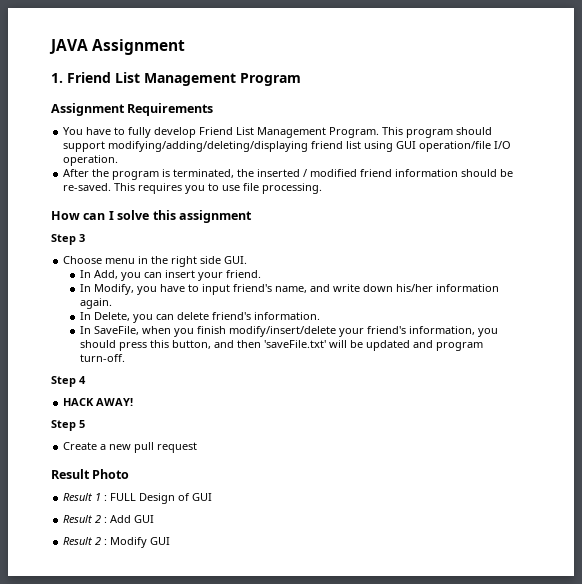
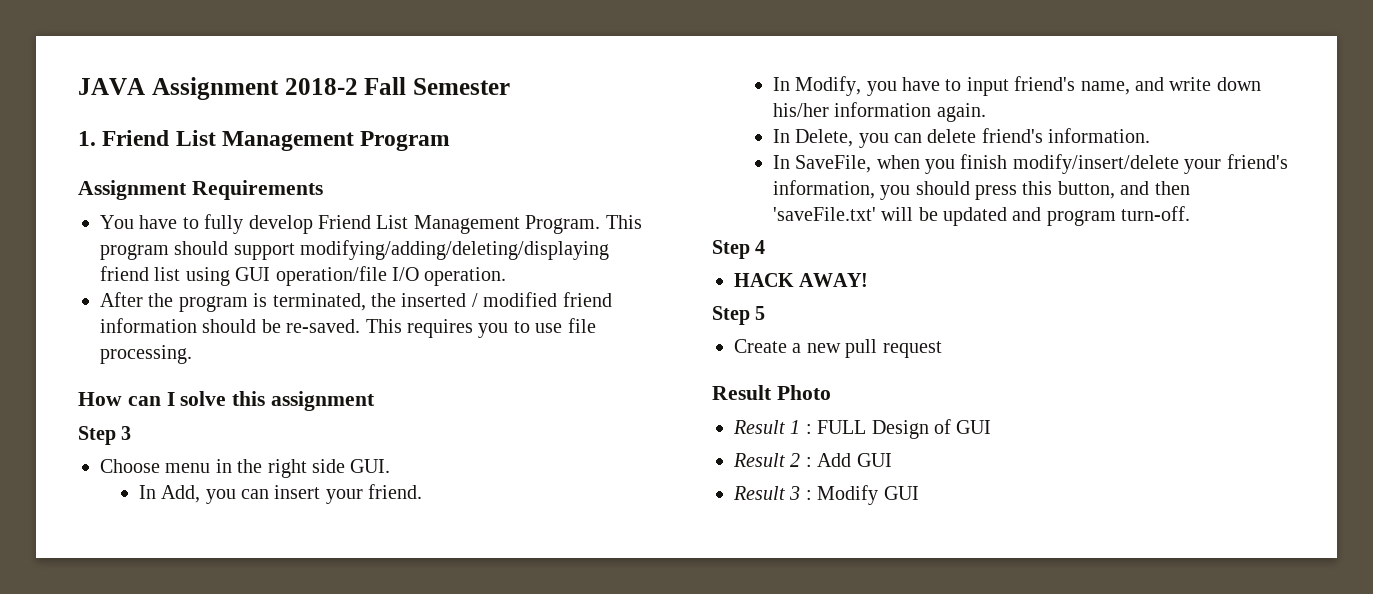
(186, 47) none -> [284,77,510,95] 2018-2 Fall Semester
[95,537,102,545] 2 -> [789,486,801,500] 3

